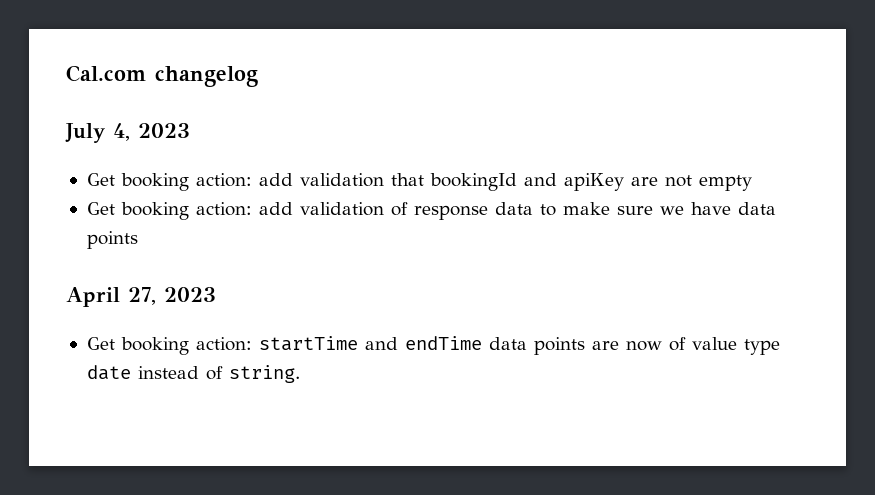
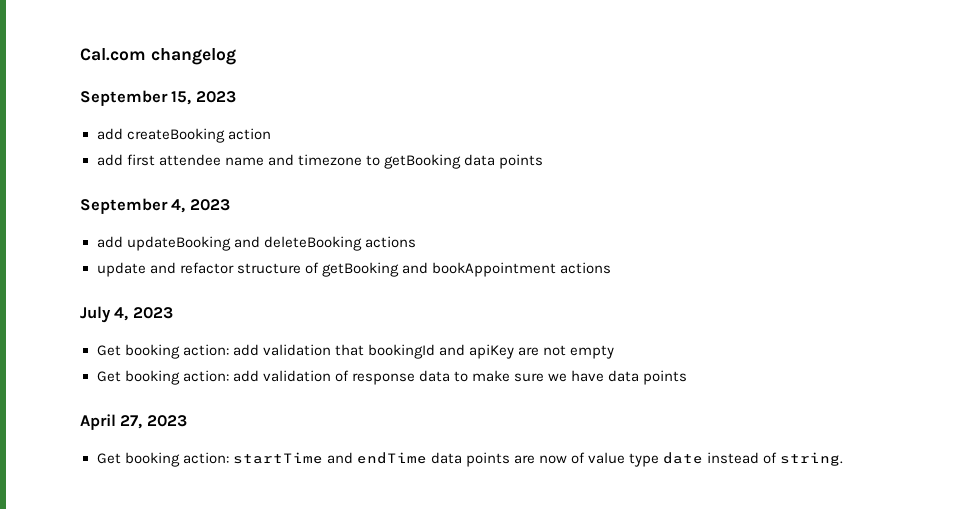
(258, 76) none -> [80,90,236,106] [96,128,271,143] [96,154,543,169] [80,198,230,214] [96,236,416,251] [96,262,611,277] // September 15, 2023 // add createBooking action // add first attendee name and timezone to getBooking data points // September 4, 2023 // add updateBooking and deleteBooking actions // update and refactor structure of getBooking and bookAppointment actions

